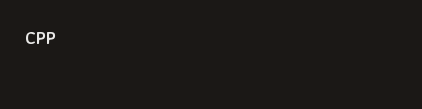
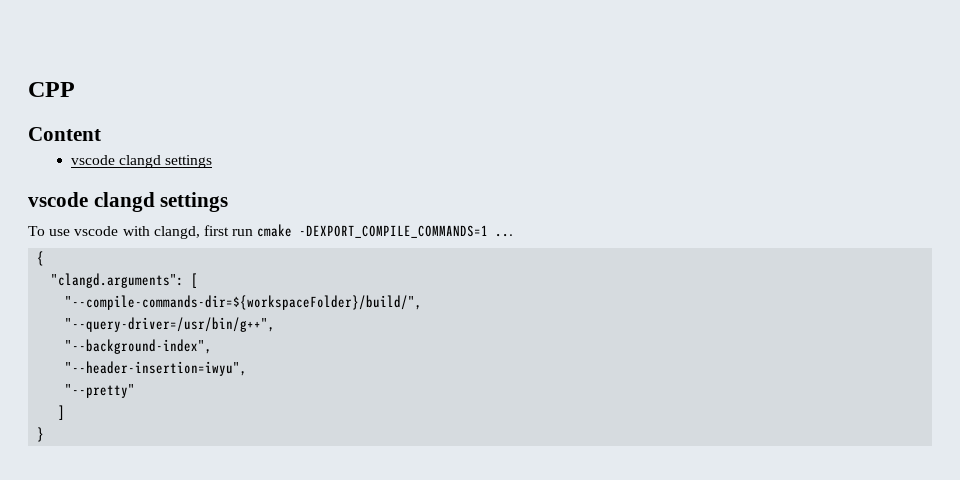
(56, 38) none -> [28,127,101,141] [70,155,212,168] [28,192,229,212] [28,224,514,239] [37,251,45,266] [51,273,199,288] [65,295,423,310] [65,317,276,332] [65,339,213,354] [65,361,248,376] [65,384,136,398] [58,405,66,420] [37,427,45,442] // Content // vscode clangd settings // vscode clangd settings // To use vscode with clangd, first run cmake -DEXPORT_COMPILE_COMMANDS=1 ... // { // "clangd.arguments": [ // "--compile-commands-dir=${workspaceFolder}/build/", // "--query-driver=/usr/bin/g++", // "--background-index", // "--header-insertion=iwyu", // "--pretty" // ] // }

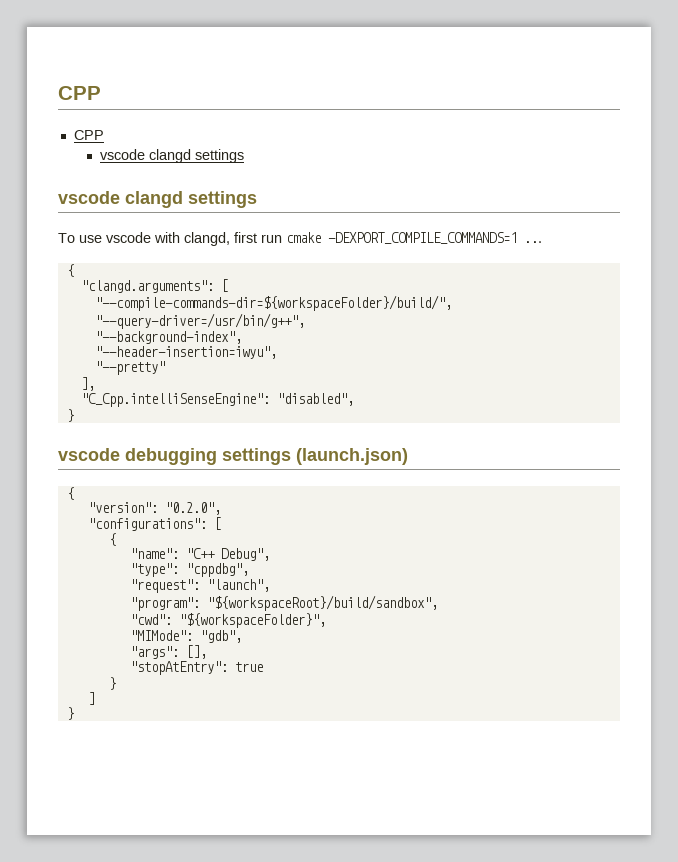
[28,82,75,97] [28,127,101,141] CPP // Content -> [58,86,101,100] [73,130,104,140] CPP // CPP
(136, 391) none -> [80,377,95,391] [80,393,354,407] [66,409,74,422] [58,448,408,465] [66,487,74,500] [87,502,221,515] [87,517,221,531] [108,533,116,546] [129,548,270,561] [129,563,249,577] [129,579,270,593] [129,595,438,611] [129,613,326,628] [129,630,242,643] [129,645,207,659] [129,661,263,675] [108,677,116,690] // ], // "C_Cpp.intelliSenseEngine": "disabled", // } // vscode debugging settings (launch.json) // { // "version": "0.2.0", // "configurations": [ // { // "name": "C++ Debug", // "type": "cppdbg", // "request": "launch", // "program": "${workspaceRoot}/build/sandbox", // "cwd": "${workspaceFolder}", // "MIMode": "gdb", // "args": [], // "stopAtEntry": true // }

